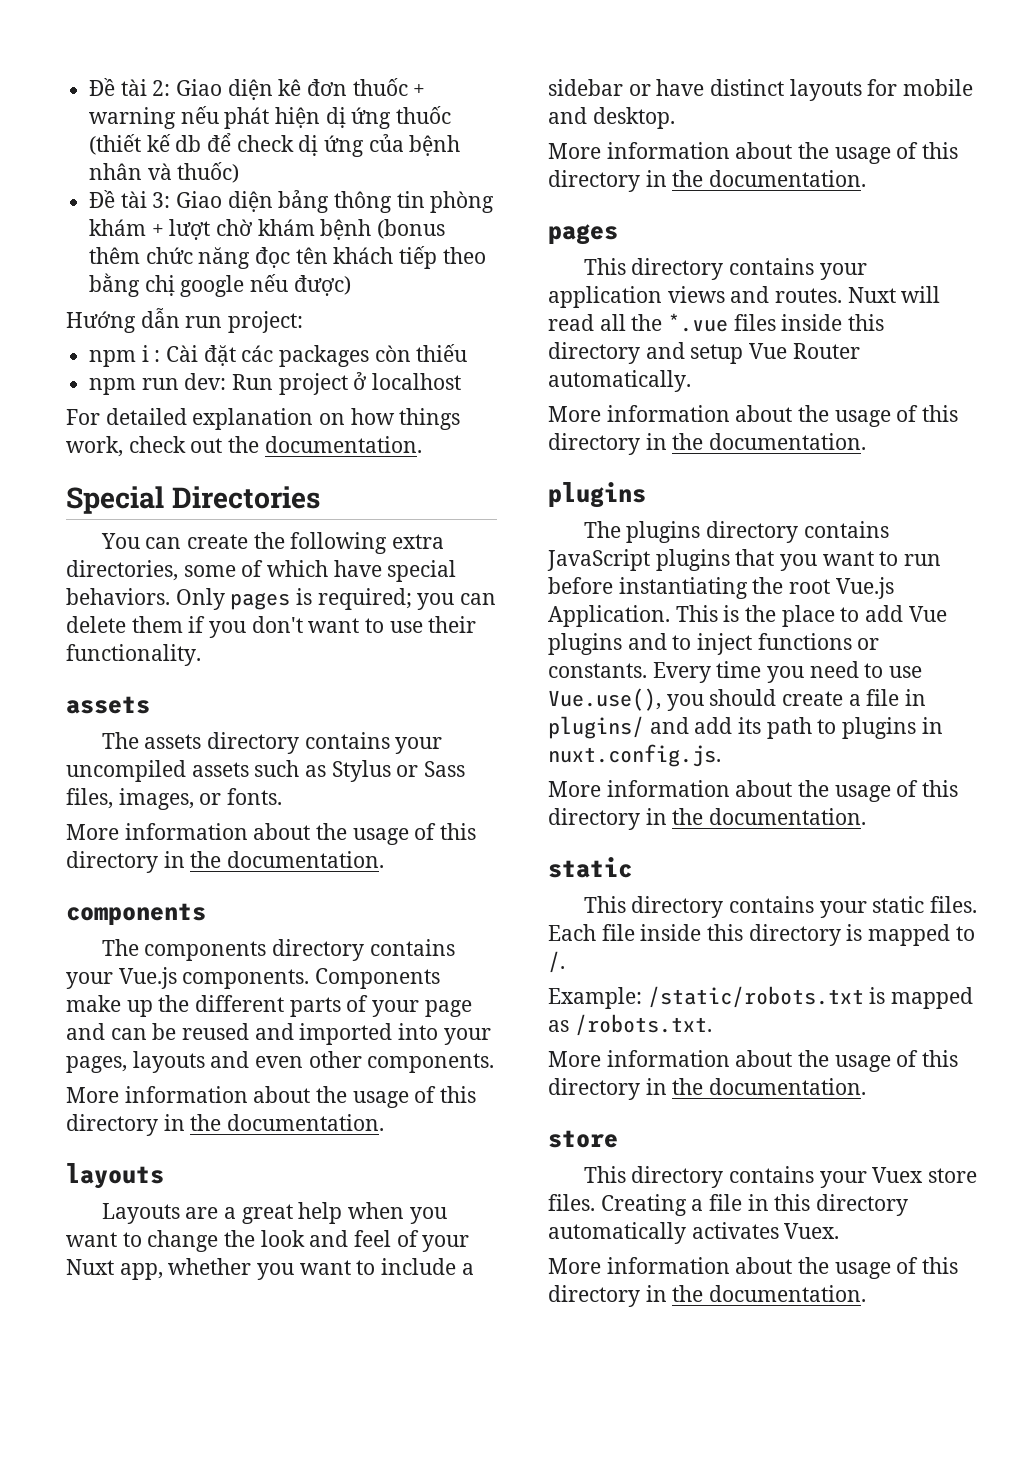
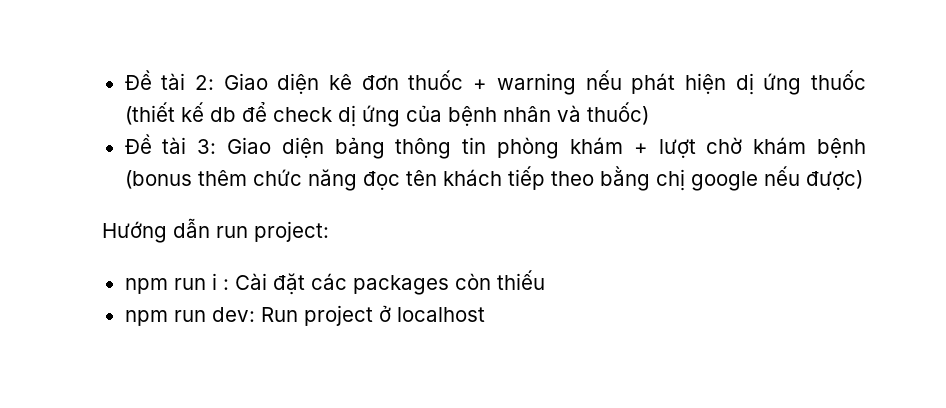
(137, 358) none -> [173,278,206,290] run
[66,408,461,430] [66,436,422,457] [66,486,320,514] [100,532,444,554] [66,560,457,582] [66,588,497,610] [66,616,477,638] [66,644,201,666] [66,696,150,714] [101,732,443,754] [66,760,466,782] [66,788,283,810] [66,823,477,845] [66,851,385,873] [66,903,206,925] [101,939,455,961] [66,967,441,989] [66,995,472,1017] [66,1023,491,1045] [66,1051,495,1073] [66,1086,477,1108] [66,1114,385,1136] [66,1163,164,1189] [101,1202,447,1224] [66,1230,470,1252] [66,1258,474,1280] [548,79,974,101] [548,107,675,129] [548,142,959,164] [548,170,867,192] [548,224,618,245] [583,258,867,280] [548,286,941,308] [548,313,885,332] [548,342,860,364] [548,370,691,392] [548,405,959,427] [548,433,867,455] [548,482,646,508] [583,521,889,543] [547,549,942,571] [548,577,894,599] [548,605,947,627] [548,633,880,655] [548,661,923,683] [548,688,927,711] [548,716,943,739] [548,744,721,767] [548,780,959,802] [548,808,867,830] [548,857,632,878] [583,896,977,918] [548,924,975,946] [548,951,565,973] [548,986,974,1009] [548,1014,712,1036] [548,1050,959,1072] [548,1078,867,1100] [548,1130,618,1148] [583,1166,977,1188] [548,1194,909,1216] [548,1222,840,1244] [548,1257,959,1279] [548,1285,867,1307] // For detailed explanation on how things work, check out the documentation. // Special Directories // You can create the following extra directories, some of which have special behaviors. Only pages is required; you can delete them if you don't want to use their functionality. // assets // The assets directory contains your uncompiled assets such as Stylus or Sass files, images, or fonts. // More information about the usage of this directory in the documentation. // components // The components directory contains your Vue.js components. Components make up the different parts of your page and can be reused and imported into your pages, layouts and even other components. // More information about the usage of this directory in the documentation. // layouts // Layouts are a great help when you want to change the look and feel of your Nuxt app, whether you want to include a sidebar or have distinct layouts for mobile and desktop. // More information about the usage of this directory in the documentation. // pages // This directory contains your application views and routes. Nuxt will read all the *.vue files inside this directory and setup Vue Router automatically. // More information about the usage of this directory in the documentation. // plugins // The plugins directory contains JavaScript plugins that you want to run before instantiating the root Vue.js Application. This is the place to add Vue plugins and to inject functions or constants. Every time you need to use Vue.use(), you should create a file in plugins/ and add its path to plugins in nuxt.config.js. // More information about the usage of this directory in the documentation. // static // This directory contains your static files. Each file inside this directory is mapped to /. // Example: /static/robots.txt is mapped as /robots.txt. // More information about the usage of this directory in the documentation. // store // This directory contains your Vuex store files. Creating a file in this directory automatically activates Vuex. // More information about the usage of this directory in the documentation. -> (485, 314) none

